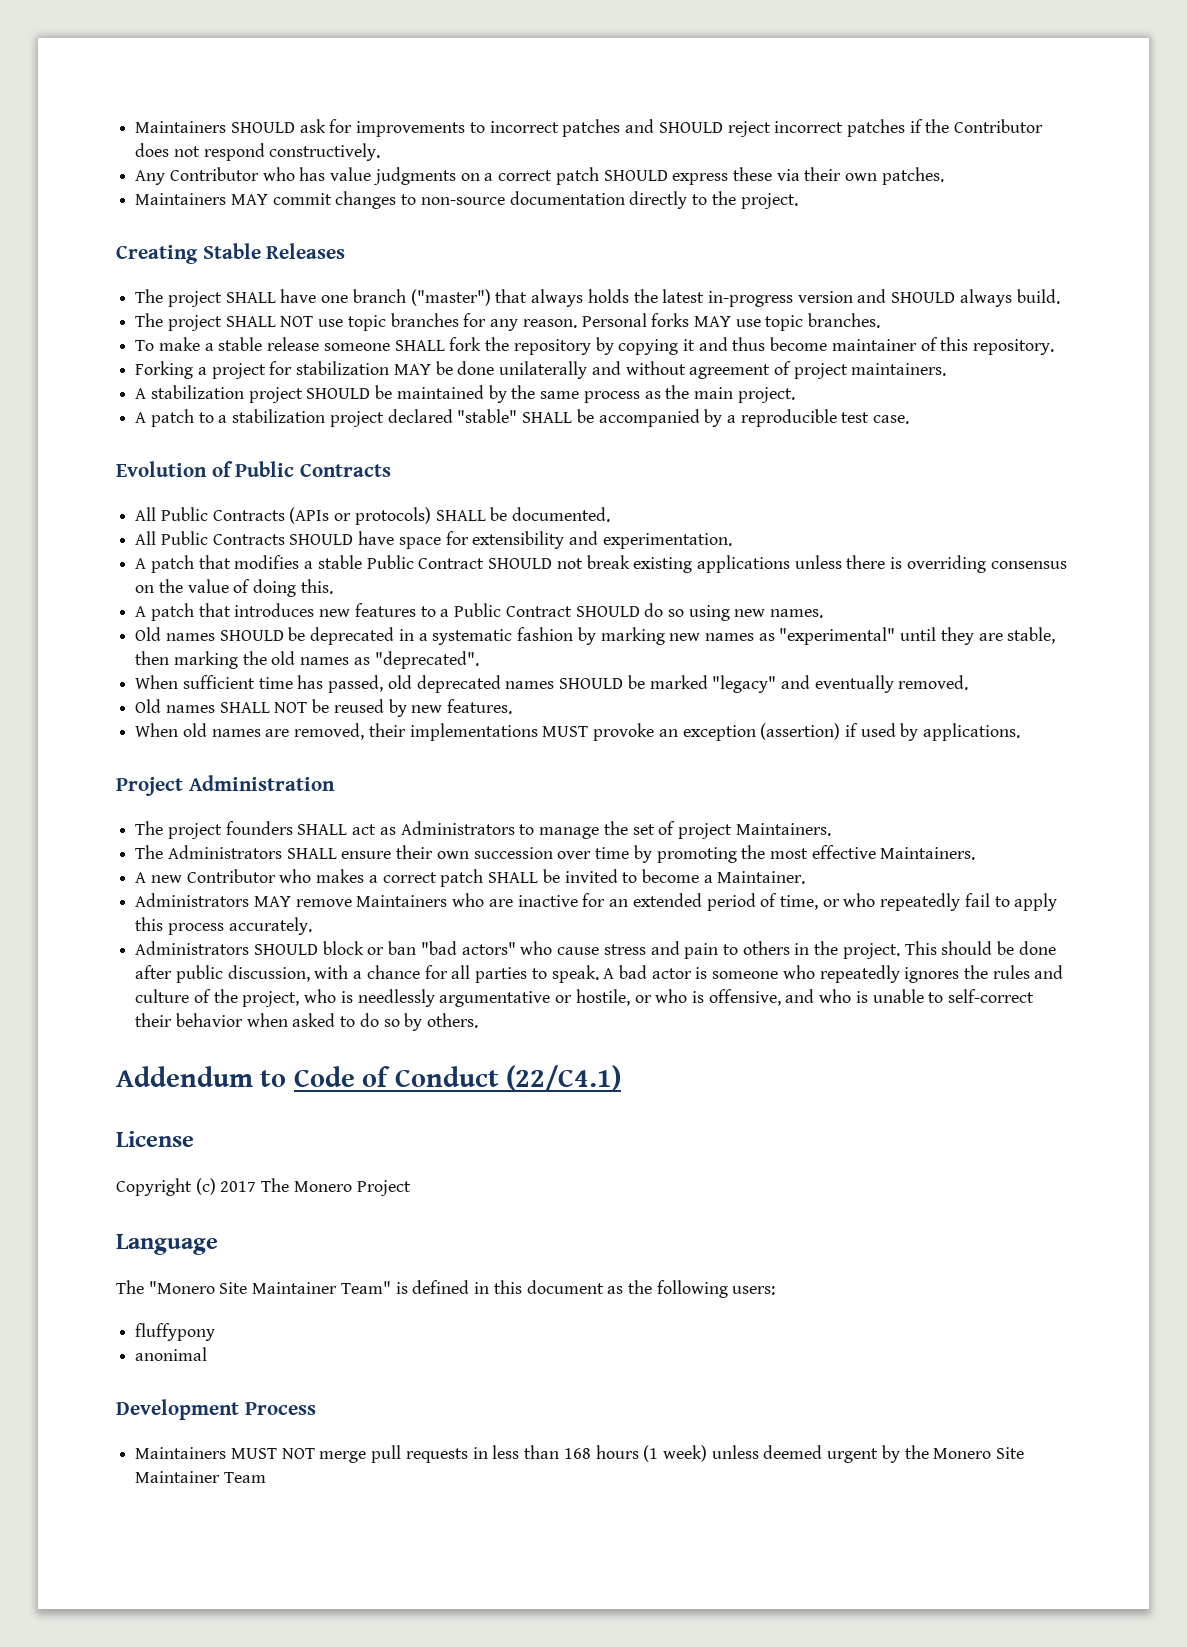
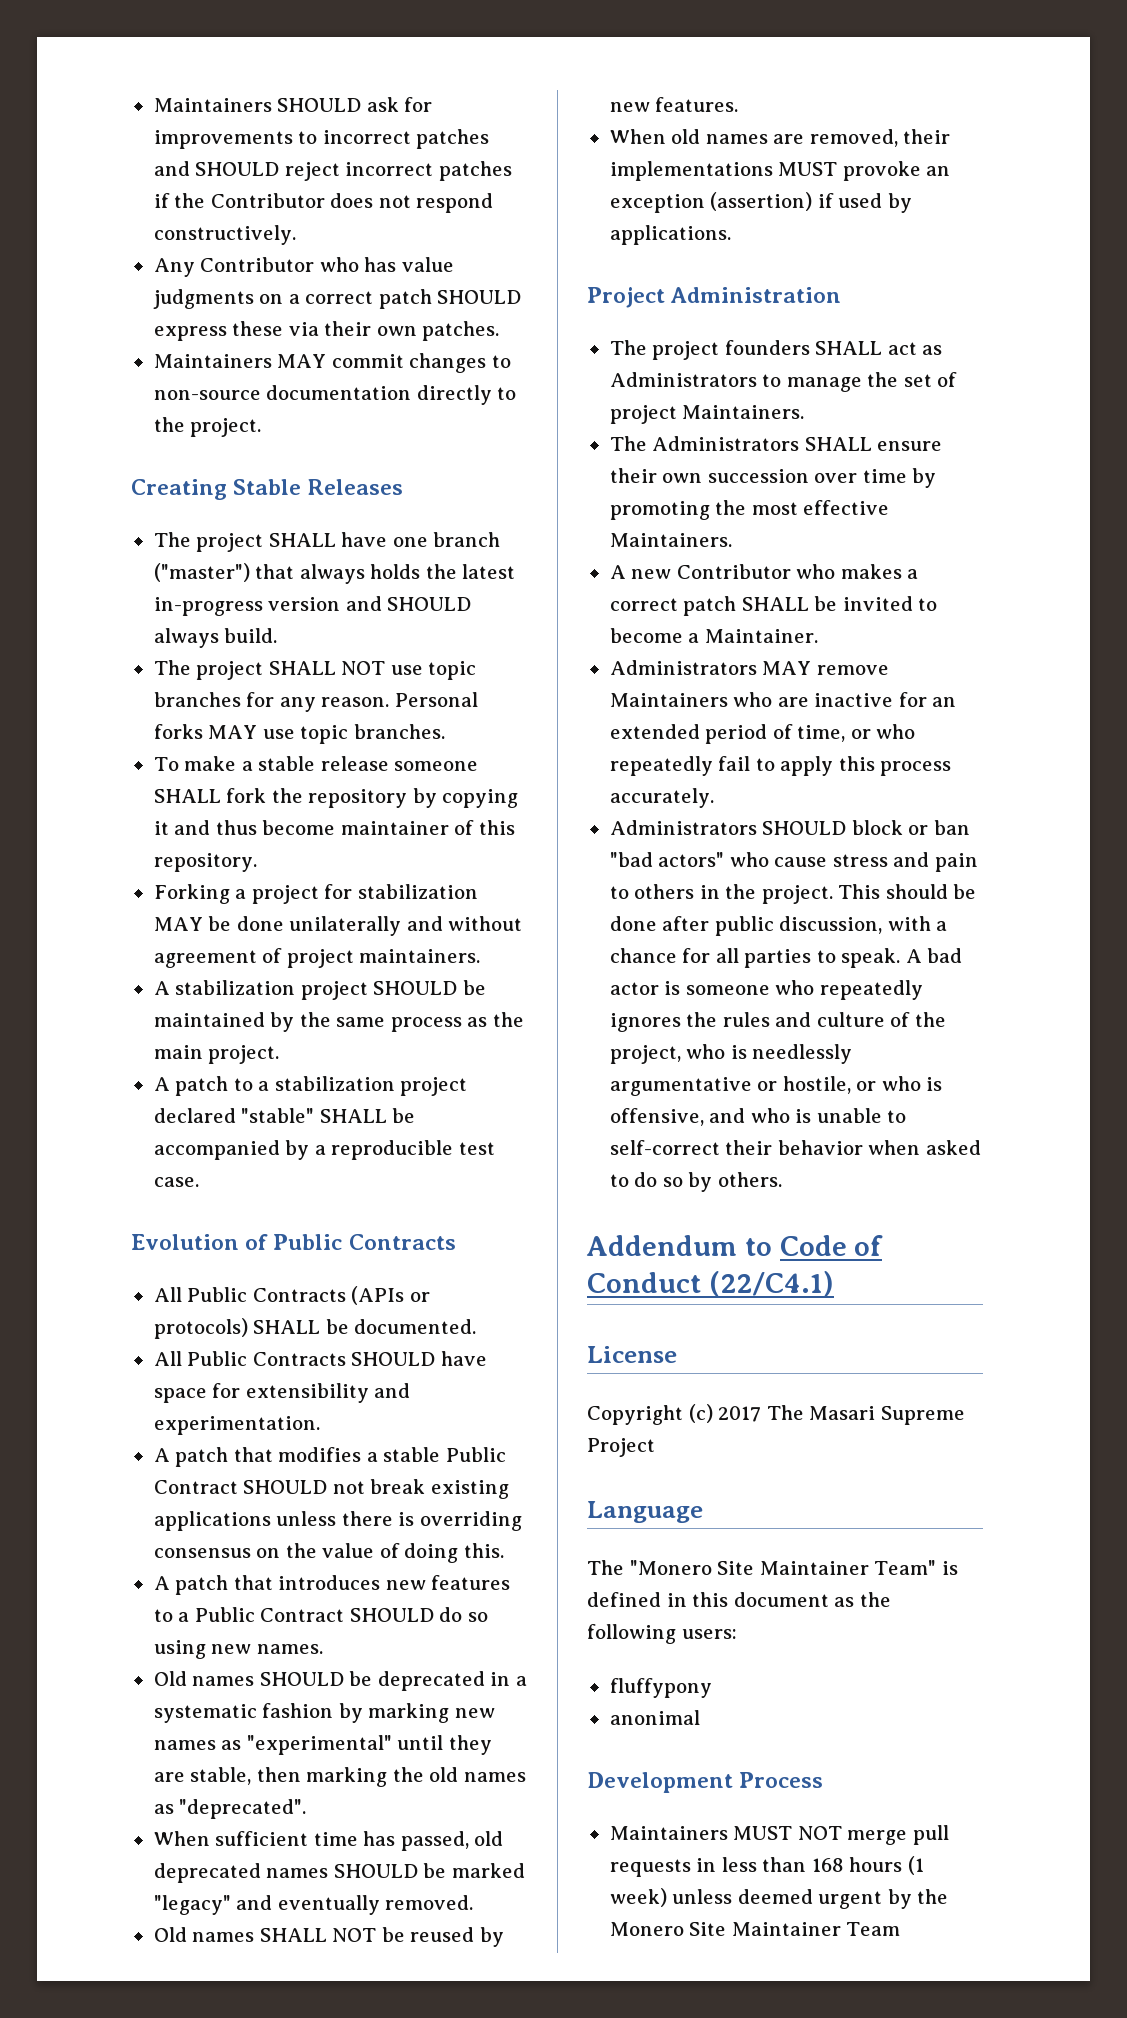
[293,1181,352,1192] Monero -> [809,1406,965,1425] Masari Supreme

